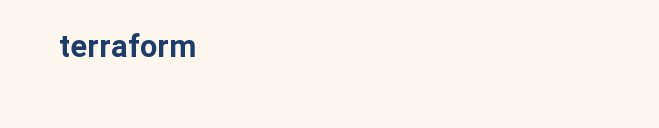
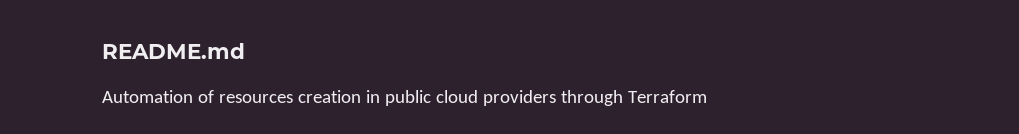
[59,33,196,57] terraform -> [102,43,245,59] [102,90,707,106] README.md // Automation of resources creation in public cloud providers through Terraform

